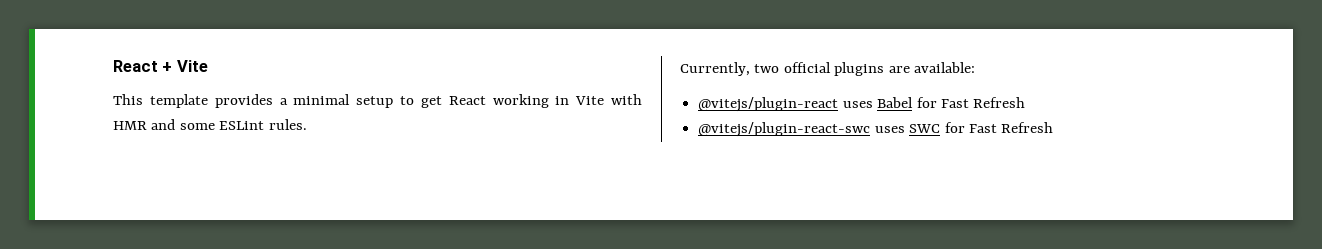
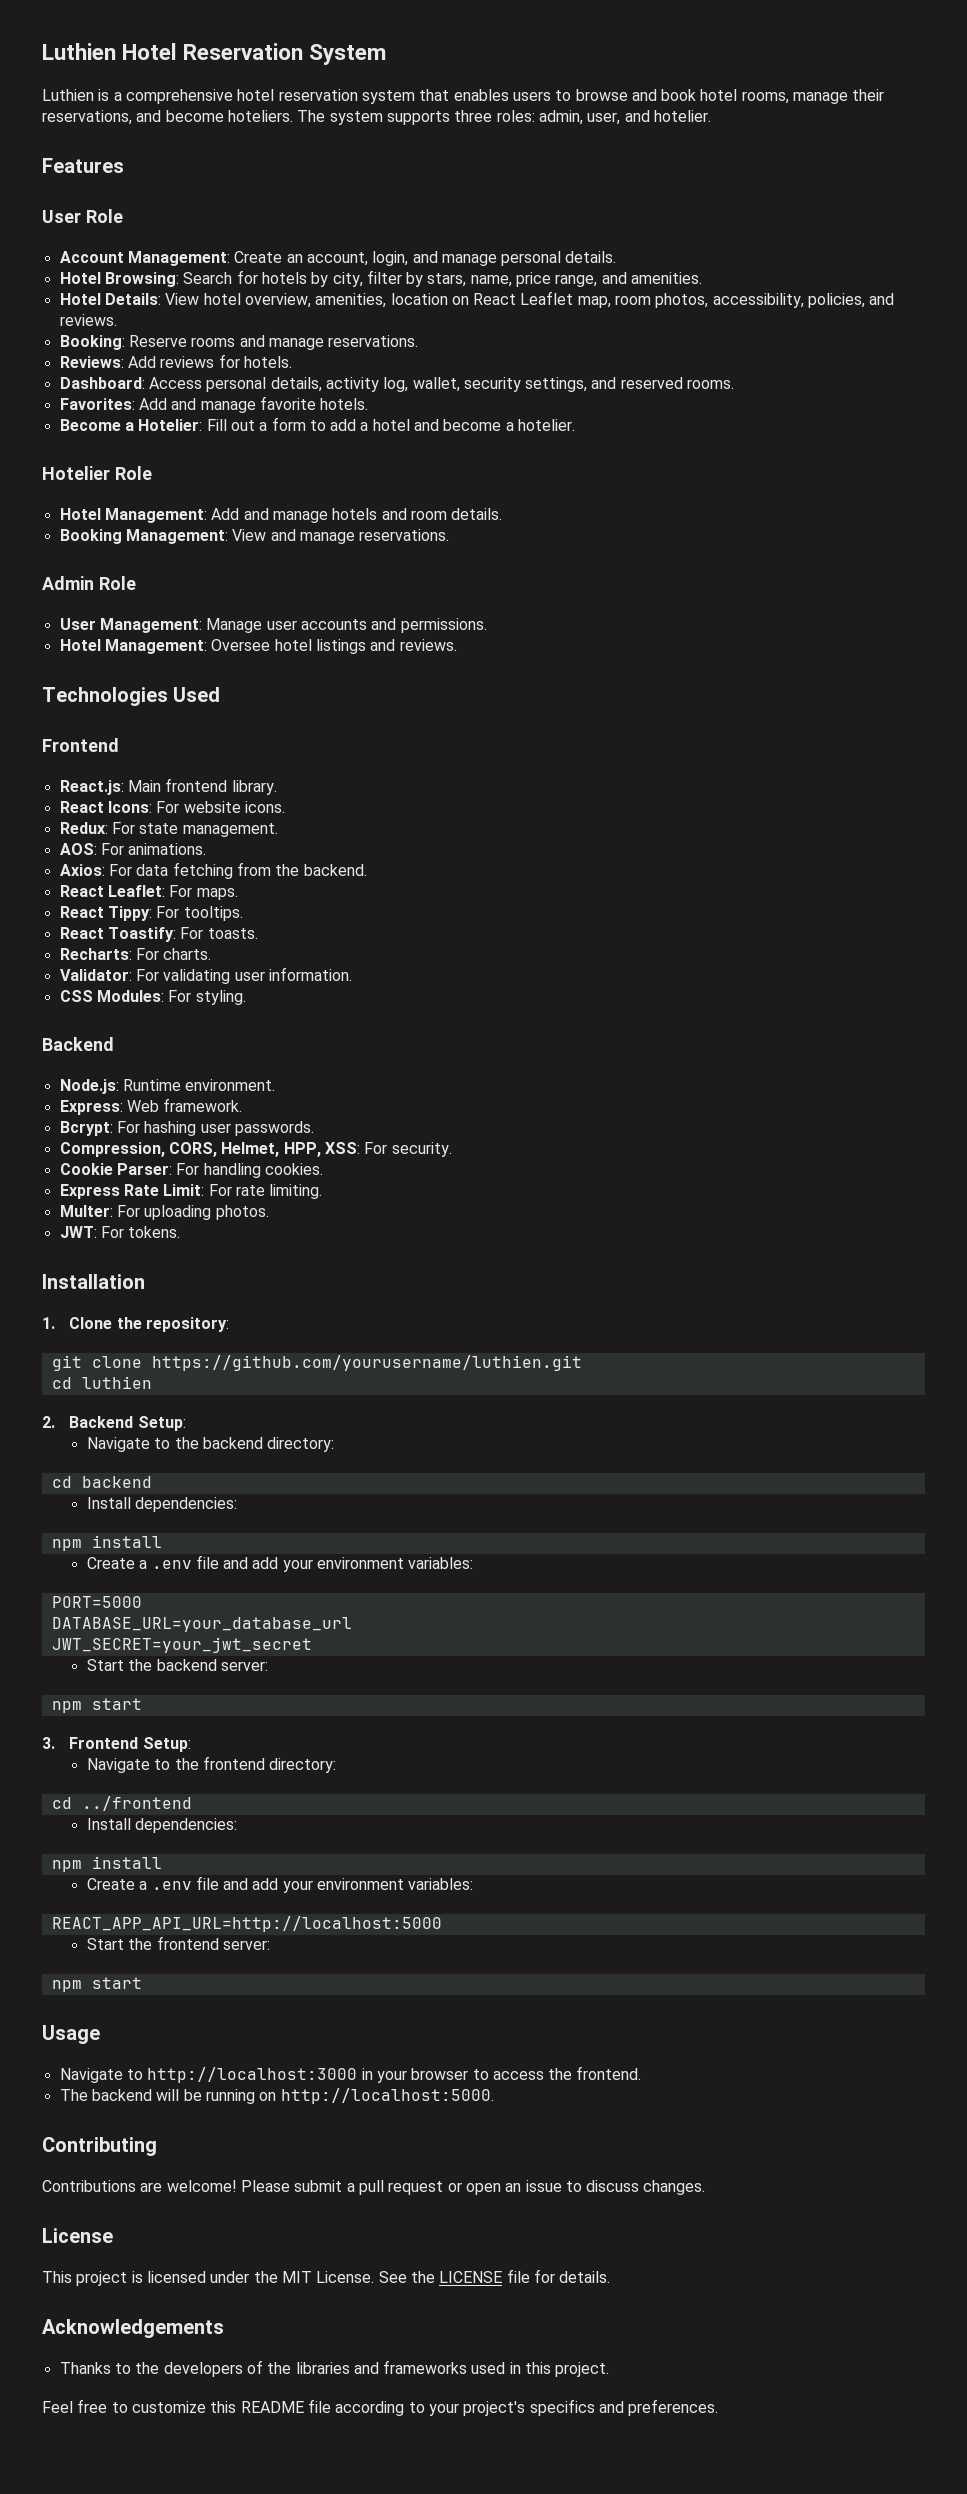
[113,60,208,72] [113,94,642,108] [113,119,307,130] [680,62,976,76] [698,97,1026,112] [698,122,1054,137] React + Vite // This template provides a minimal setup to get React working in Vite with HMR and some ESLint rules. // Currently, two official plugins are available: // @vitejs/plugin-react uses Babel for Fast Refresh // @vitejs/plugin-react-swc uses SWC for Fast Refresh -> [42,43,387,65] [42,89,885,104] [42,110,711,125] [42,158,124,173] [42,209,123,223] [59,251,617,266] [59,270,703,287] [59,291,895,308] [59,314,117,326] [59,335,419,350] [59,354,292,368] [59,377,735,392] [59,396,369,413] [59,417,576,431] [42,466,152,480] [59,508,503,523] [59,529,450,544] [42,576,136,590] [59,618,487,633] [59,639,457,654] [42,687,221,706] [42,738,119,752] [59,778,277,795] [59,801,285,813] [59,822,278,837] [59,843,207,855] [59,862,367,879] [59,885,238,900] [59,906,243,921] [59,927,258,942] [59,948,212,960] [59,967,352,984] [59,990,246,1005] [42,1037,114,1051] [59,1079,276,1094] [59,1098,243,1115] [59,1121,314,1136] [59,1142,452,1157] [59,1163,323,1178] [59,1184,323,1199] [59,1205,269,1220] [59,1226,181,1238] [42,1274,145,1289] [42,1317,229,1332] [51,1355,582,1371] [51,1376,152,1389] [42,1416,186,1431] [86,1437,335,1452] [51,1476,152,1488] [86,1497,238,1512] [51,1535,162,1551] [86,1555,474,1572] [51,1596,142,1608] [51,1617,352,1632] [51,1637,312,1653] [86,1659,268,1671] [51,1698,142,1713] [42,1737,191,1752] [86,1756,337,1773] [51,1796,192,1811] [86,1818,238,1833] [51,1856,162,1872] [86,1876,474,1893] [51,1916,442,1932] [86,1936,270,1950] [51,1977,142,1992] [42,2025,100,2044] [59,2066,642,2083] [59,2088,494,2104] [42,2137,157,2156] [42,2180,706,2195] [42,2228,113,2243] [42,2269,611,2286] [42,2319,224,2338] [59,2360,610,2377] [42,2399,719,2416] Luthien Hotel Reservation System // Luthien is a comprehensive hotel reservation system that enables users to browse and book hotel rooms, manage their reservations, and become hoteliers. The system supports three roles: admin, user, and hotelier. // Features // User Role // Account Management: Create an account, login, and manage personal details. // Hotel Browsing: Search for hotels by city, filter by stars, name, price range, and amenities. // Hotel Details: View hotel overview, amenities, location on React Leaflet map, room photos, accessibility, policies, and reviews. // Booking: Reserve rooms and manage reservations. // Reviews: Add reviews for hotels. // Dashboard: Access personal details, activity log, wallet, security settings, and reserved rooms. // Favorites: Add and manage favorite hotels. // Become a Hotelier: Fill out a form to add a hotel and become a hotelier. // Hotelier Role // Hotel Management: Add and manage hotels and room details. // Booking Management: View and manage reservations. // Admin Role // User Management: Manage user accounts and permissions. // Hotel Management: Oversee hotel listings and reviews. // Technologies Used // Frontend // React.js: Main frontend library. // React Icons: For website icons. // Redux: For state management. // AOS: For animations. // Axios: For data fetching from the backend. // React Leaflet: For maps. // React Tippy: For tooltips. // React Toastify: For toasts. // Recharts: For charts. // Validator: For validating user information. // CSS Modules: For styling. // Backend // Node.js: Runtime environment. // Express: Web framework. // Bcrypt: For hashing user passwords. // Compression, CORS, Helmet, HPP, XSS: For security. // Cookie Parser: For handling cookies. // Express Rate Limit: For rate limiting. // Multer: For uploading photos. // JWT: For tokens. // Installation // 1. Clone the repository: // git clone https://github.com/yourusername/luthien.git // cd luthien // 2. Backend Setup: // Navigate to the backend directory: // cd backend // Install dependencies: // npm install // Create a .env file and add your environment variables: // PORT=5000 // DATABASE_URL=your_database_url // JWT_SECRET=your_jwt_secret // Start the backend server: // npm start // 3. Frontend Setup: // Navigate to the frontend directory: // cd ../frontend // Install dependencies: // npm install // Create a .env file and add your environment variables: // REACT_APP_API_URL=http://localhost:5000 // Start the frontend server: // npm start // Usage // Navigate to http://localhost:3000 in your browser to access the frontend. // The backend will be running on http://localhost:5000. // Contributing // Contributions are welcome! Please submit a pull request or open an issue to discuss changes. // License // This project is licensed under the MIT License. See the LICENSE file for details. // Acknowledgements // Thanks to the developers of the libraries and frameworks used in this project. // Feel free to customize this README file according to your project's specifics and preferences.

